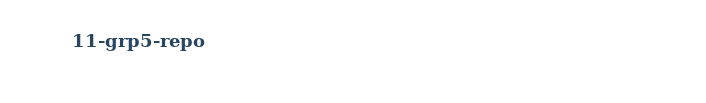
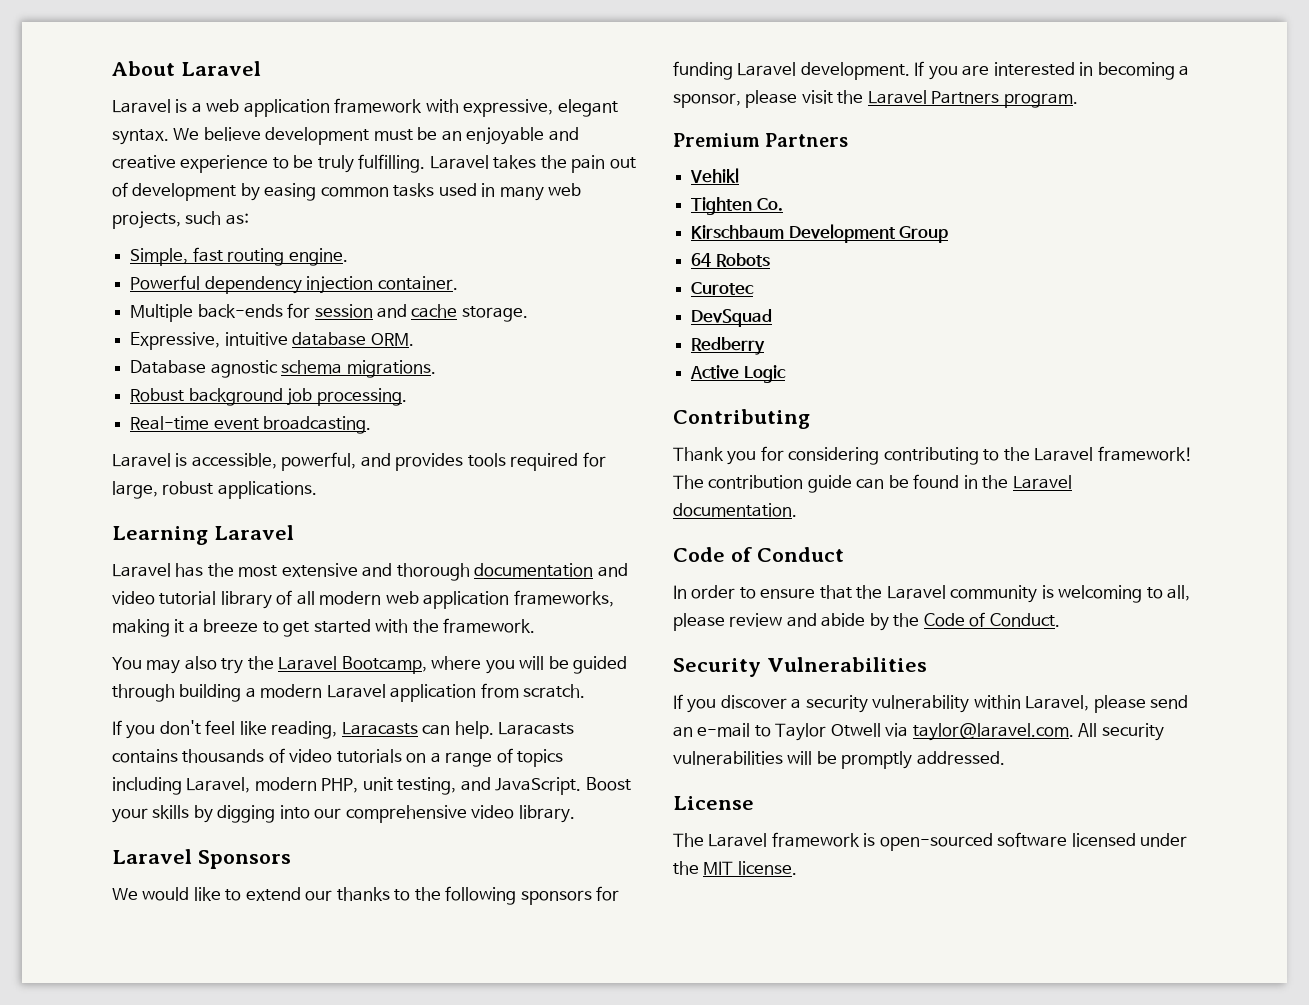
[72,34,205,51] 11-grp5-repo -> [112,61,261,76] [112,98,618,117] [112,127,579,145] [112,154,636,173] [112,182,582,201] [112,211,249,229] [130,247,348,266] [130,275,458,294] [130,303,528,322] [130,332,414,350] [130,360,436,378] [130,388,407,406] [130,416,372,434] [112,452,606,471] [112,481,317,499] [112,525,294,545] [112,563,628,581] [112,590,614,609] [112,618,536,637] [112,656,627,674] [112,683,586,702] [112,720,575,739] [112,748,564,767] [112,777,631,795] [112,805,575,823] [112,849,291,869] [112,886,619,905] [673,61,1190,80] [673,90,1078,108] [673,133,849,147] [690,168,740,183] [691,197,783,215] [691,224,949,243] [691,253,770,267] [691,282,755,295] [691,309,773,327] [691,337,766,355] [690,365,786,383] [673,409,810,429] [673,446,1193,465] [673,474,1072,493] [673,503,797,517] [673,547,844,562] [673,585,1191,603] [673,612,1060,631] [673,657,927,677] [673,694,1189,713] [673,723,1164,741] [673,751,1005,769] [673,796,754,810] [673,832,1188,851] [673,861,797,875] About Laravel // Laravel is a web application framework with expressive, elegant syntax. We believe development must be an enjoyable and creative experience to be truly fulfilling. Laravel takes the pain out of development by easing common tasks used in many web projects, such as: // Simple, fast routing engine. // Powerful dependency injection container. // Multiple back-ends for session and cache storage. // Expressive, intuitive database ORM. // Database agnostic schema migrations. // Robust background job processing. // Real-time event broadcasting. // Laravel is accessible, powerful, and provides tools required for large, robust applications. // Learning Laravel // Laravel has the most extensive and thorough documentation and video tutorial library of all modern web application frameworks, making it a breeze to get started with the framework. // You may also try the Laravel Bootcamp, where you will be guided through building a modern Laravel application from scratch. // If you don't feel like reading, Laracasts can help. Laracasts contains thousands of video tutorials on a range of topics including Laravel, modern PHP, unit testing, and JavaScript. Boost your skills by digging into our comprehensive video library. // Laravel Sponsors // We would like to extend our thanks to the following sponsors for funding Laravel development. If you are interested in becoming a sponsor, please visit the Laravel Partners program. // Premium Partners // Vehikl // Tighten Co. // Kirschbaum Development Group // 64 Robots // Curotec // DevSquad // Redberry // Active Logic // Contributing // Thank you for considering contributing to the Laravel framework! The contribution guide can be found in the Laravel documentation. // Code of Conduct // In order to ensure that the Laravel community is welcoming to all, please review and abide by the Code of Conduct. // Security Vulnerabilities // If you discover a security vulnerability within Laravel, please send an e-mail to Taylor Otwell via taylor@laravel.com. All security vulnerabilities will be promptly addressed. // License // The Laravel framework is open-sourced software licensed under the MIT license.

